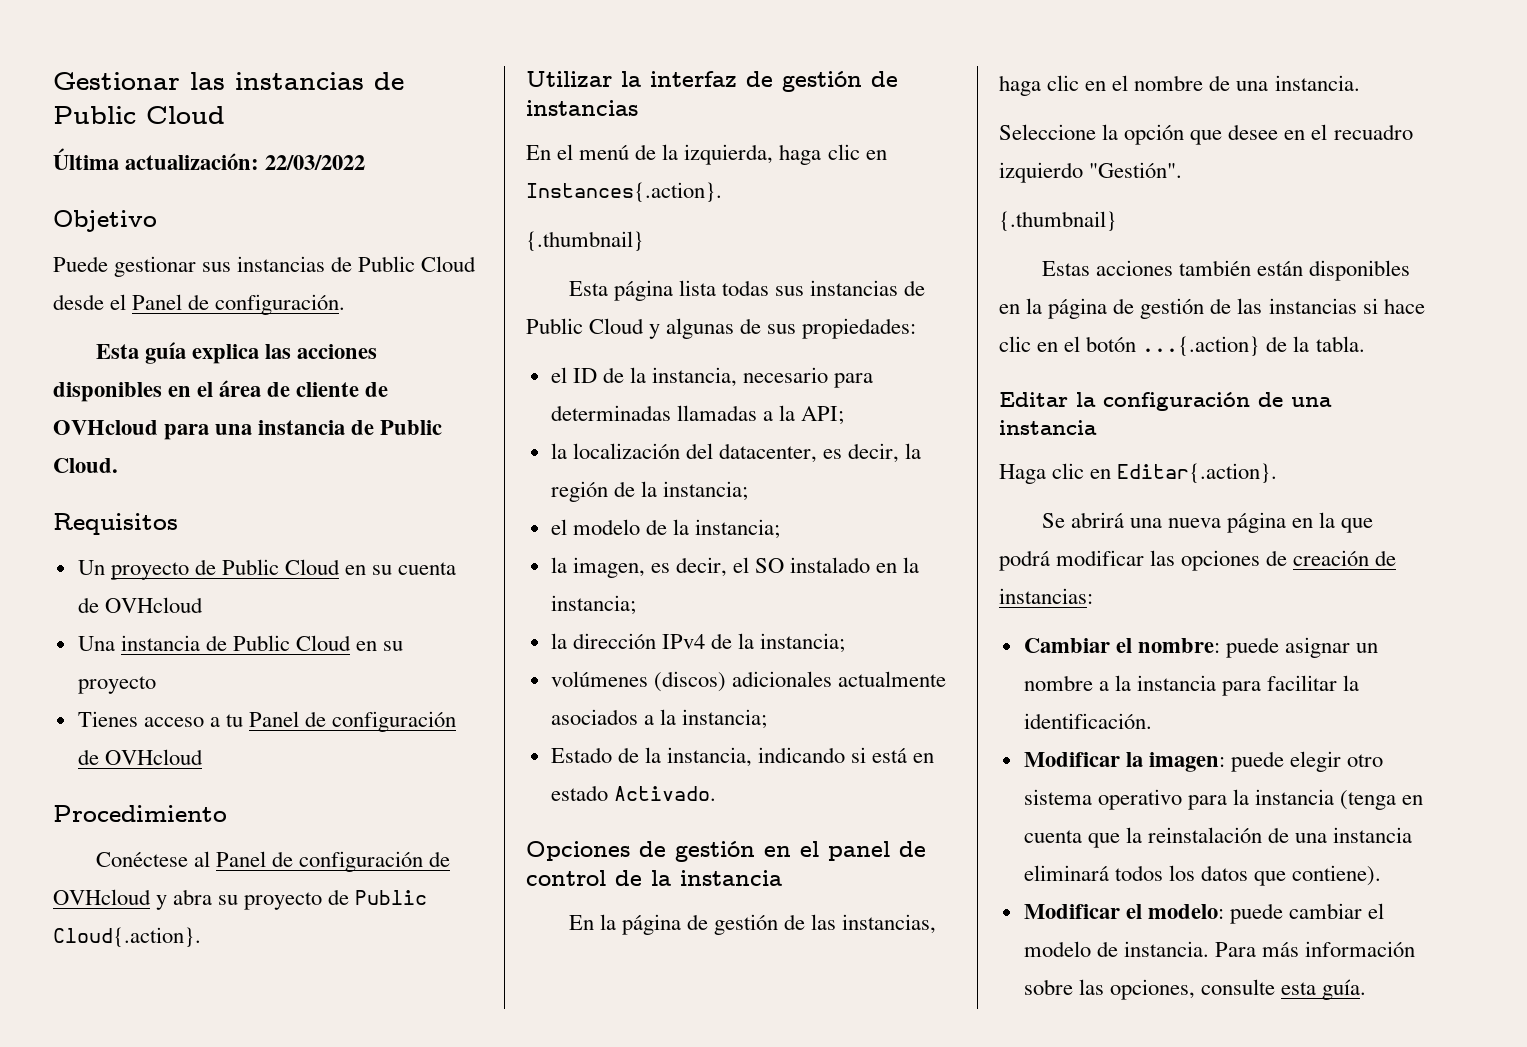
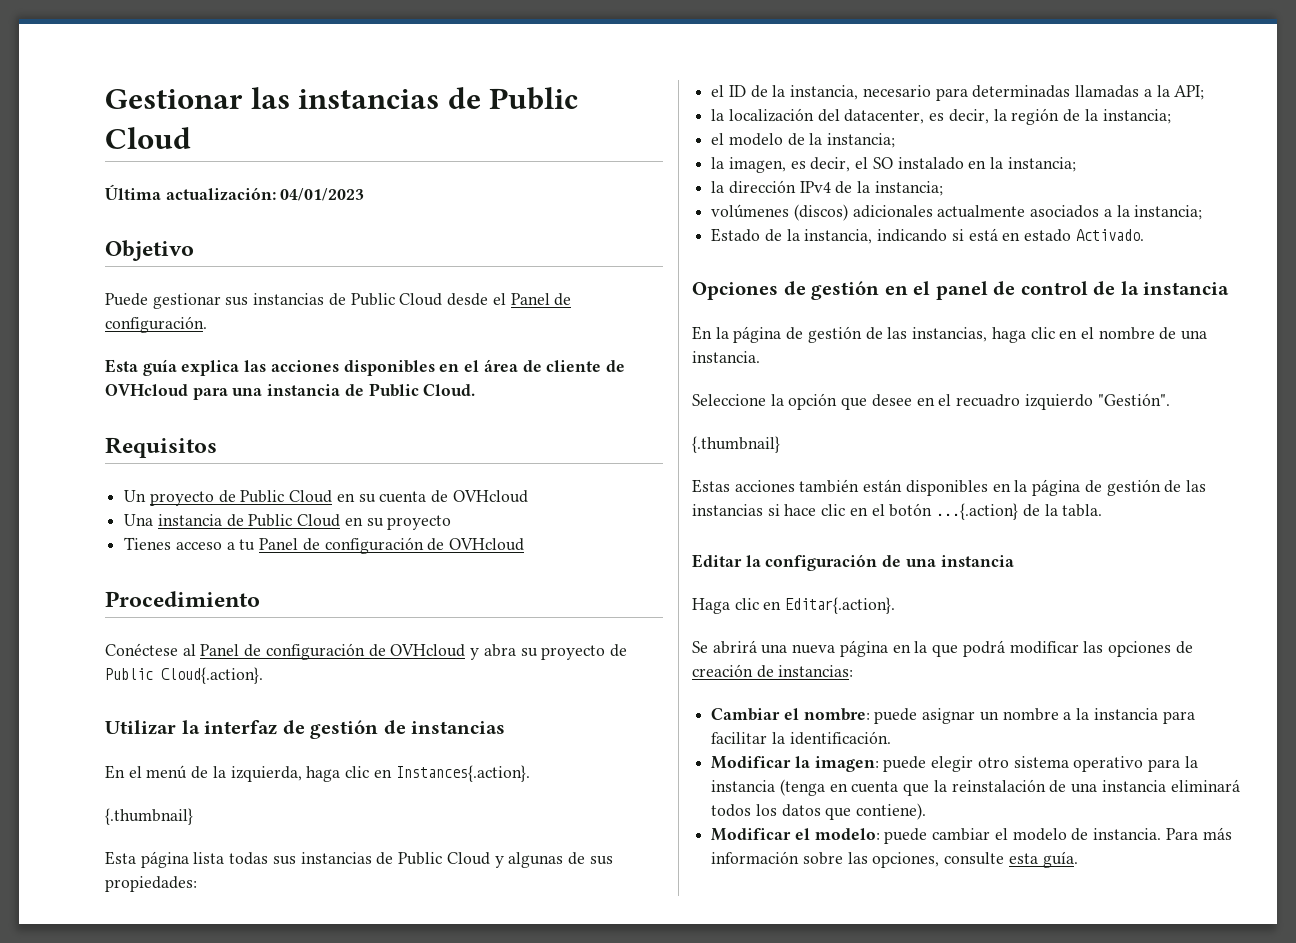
[265,155,366,170] 22/03/2022 -> [280,188,365,201] 04/01/2023

